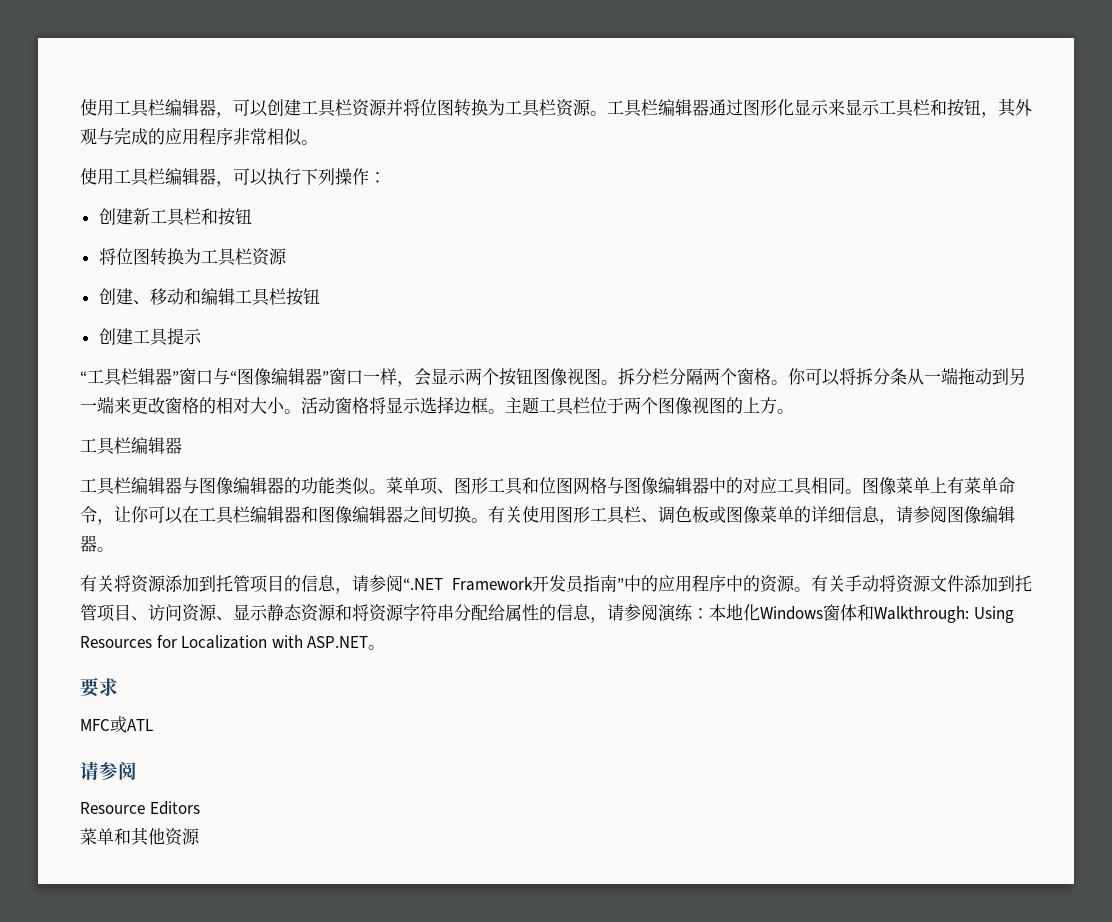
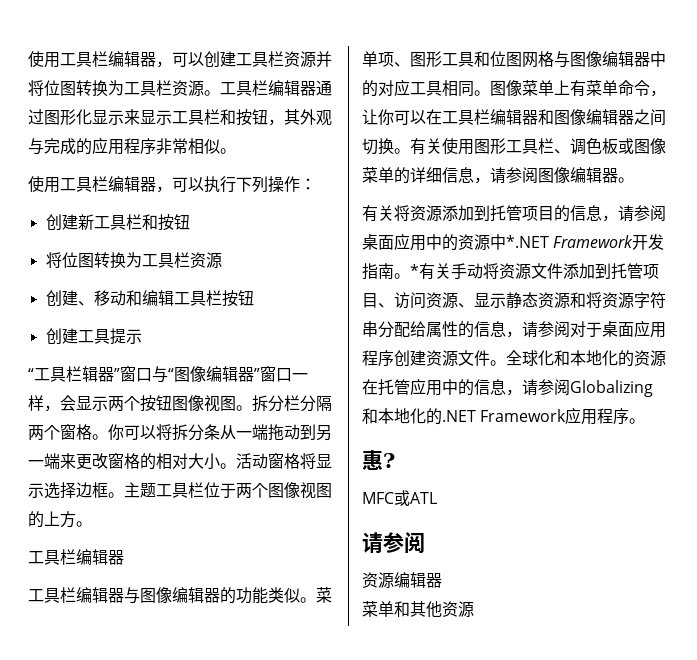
[403,575,811,593] “.NET Framework开发员指南”中的应用程序中的资源。 -> [362,233,665,251] [362,263,419,280] 桌面应用中的资源中*.NET Framework开发指南。*
[658,604,1014,623] [80,635,386,650] [80,678,118,697] 演练：本地化Windows窗体和Walkthrough: Using Resources for Localization with ASP.NET。 // 要求 -> [570,320,666,338] [362,350,666,367] [362,378,653,397] [362,407,646,425] [362,450,395,471] 对于桌面应用程序创建资源文件。全球化和本地化的资源在托管应用中的信息，请参阅Globalizing和本地化的.NET Framework应用程序。 // 惠?
[80,801,200,815] Resource Editors -> [362,572,442,589] 资源编辑器

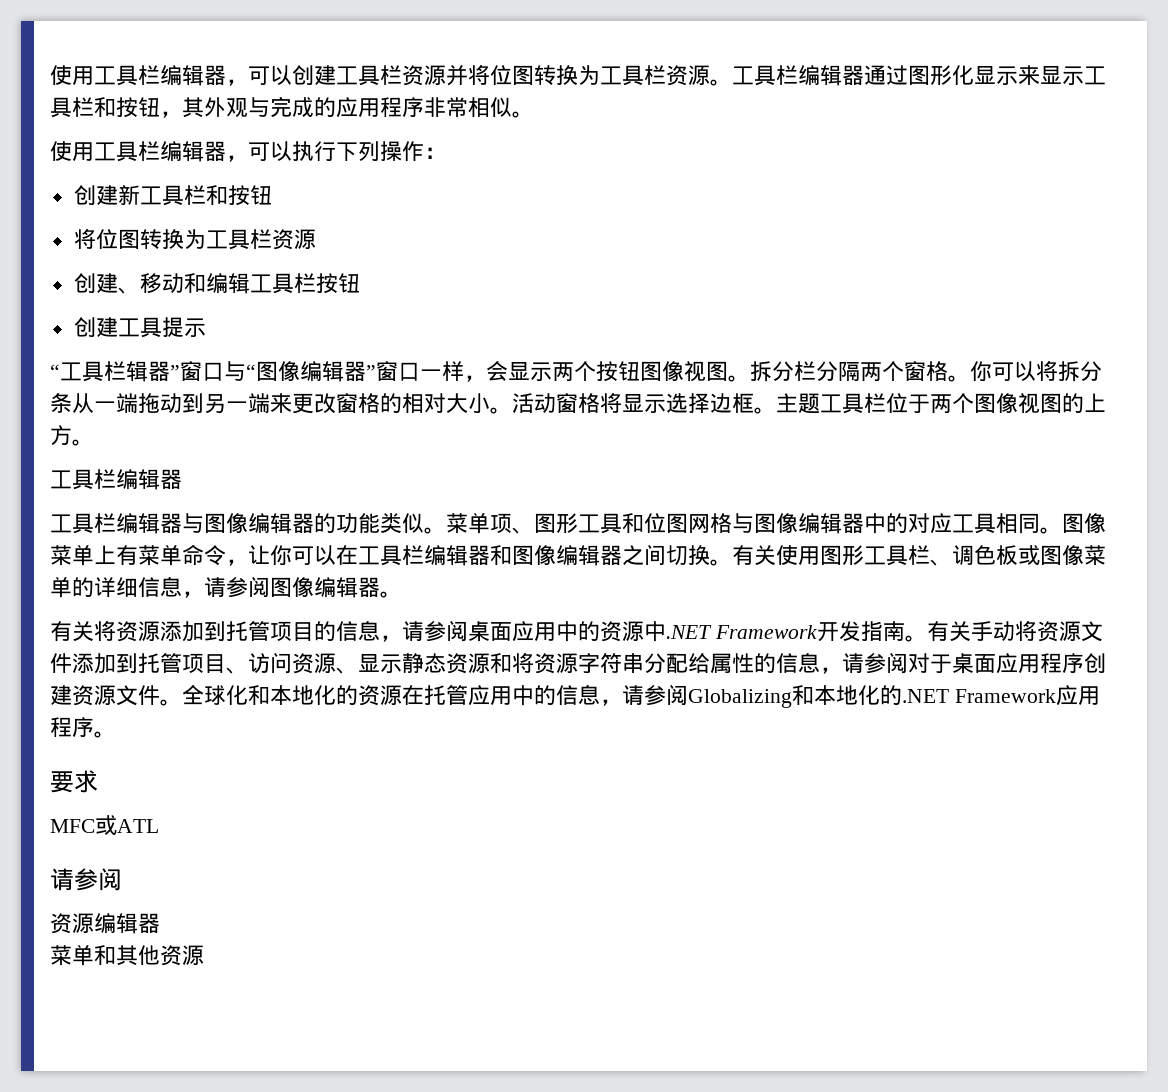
[506,235,549,248] *.NET -> [666,625,712,639] .NET
[410,264,419,277] * -> (927, 638) none
[362,450,395,471] 惠? -> [50,770,98,793] 要求

